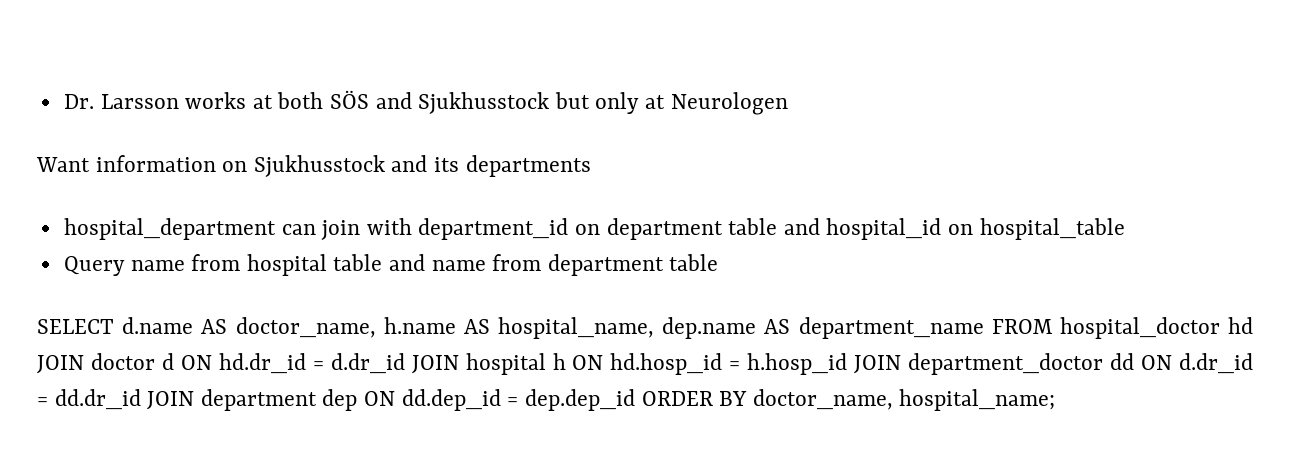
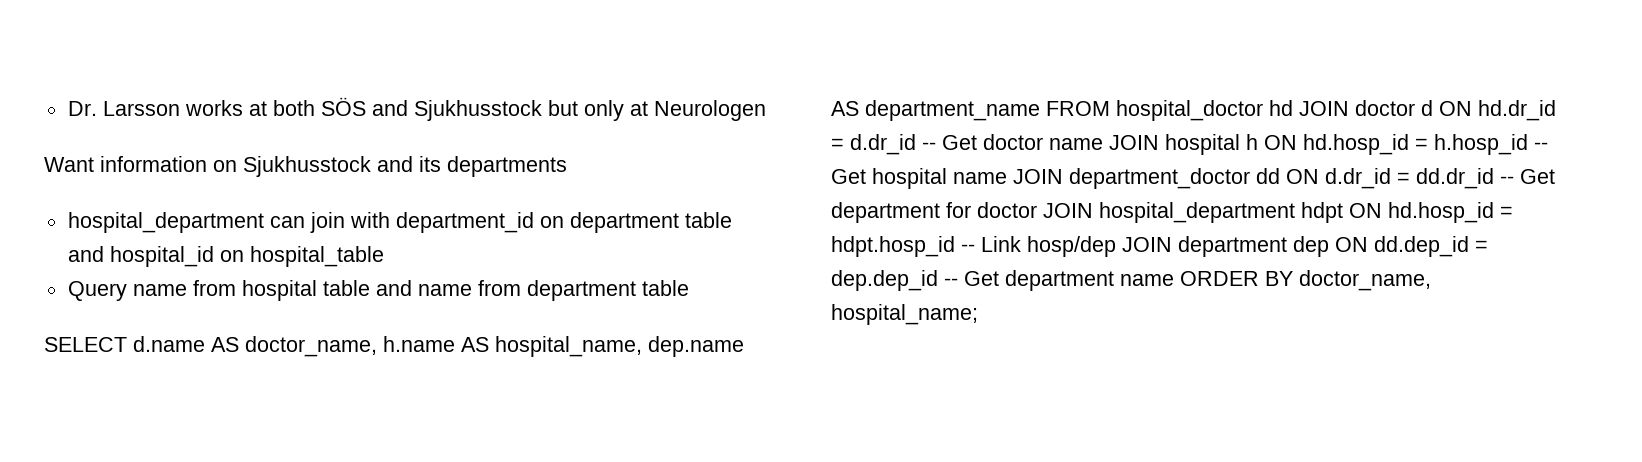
(405, 363) none -> [922,134,1103,150] -- Get doctor name
(848, 364) none -> [1534,142,1548,150] [831,168,1007,189] -- Get hospital name
(141, 399) none -> [1500,169,1555,184] [831,202,1513,223] [831,236,1116,257] -- Get department for doctor JOIN hospital_department hdpt ON hd.hosp_id = hdpt.hosp_id -- Link hosp/dep
(635, 400) none -> [944,270,1174,291] -- Get department name

